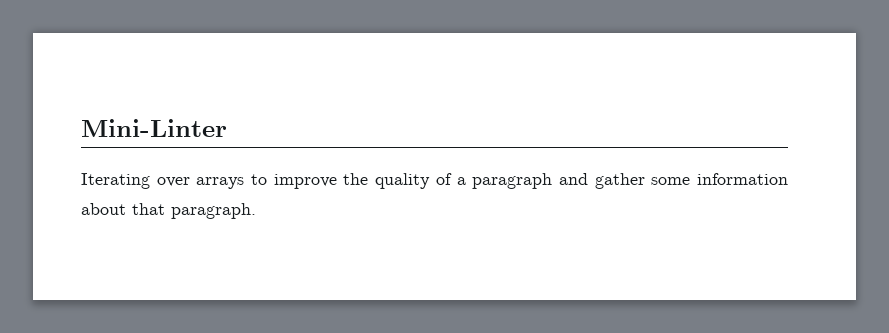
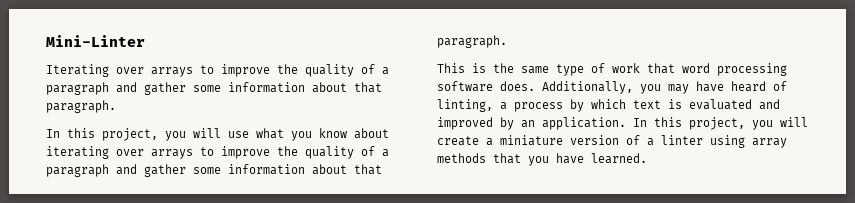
(256, 211) none -> [46,128,389,141] [46,146,389,159] [46,164,382,177] [437,35,507,48] [437,63,787,76] [437,81,787,94] [437,99,780,112] [437,117,808,130] [437,135,787,148] [437,153,647,166] // In this project, you will use what you know about iterating over arrays to improve the quality of a paragraph and gather some information about that paragraph. // This is the same type of work that word processing software does. Additionally, you may have heard of linting, a process by which text is evaluated and improved by an application. In this project, you will create a miniature version of a linter using array methods that you have learned.

